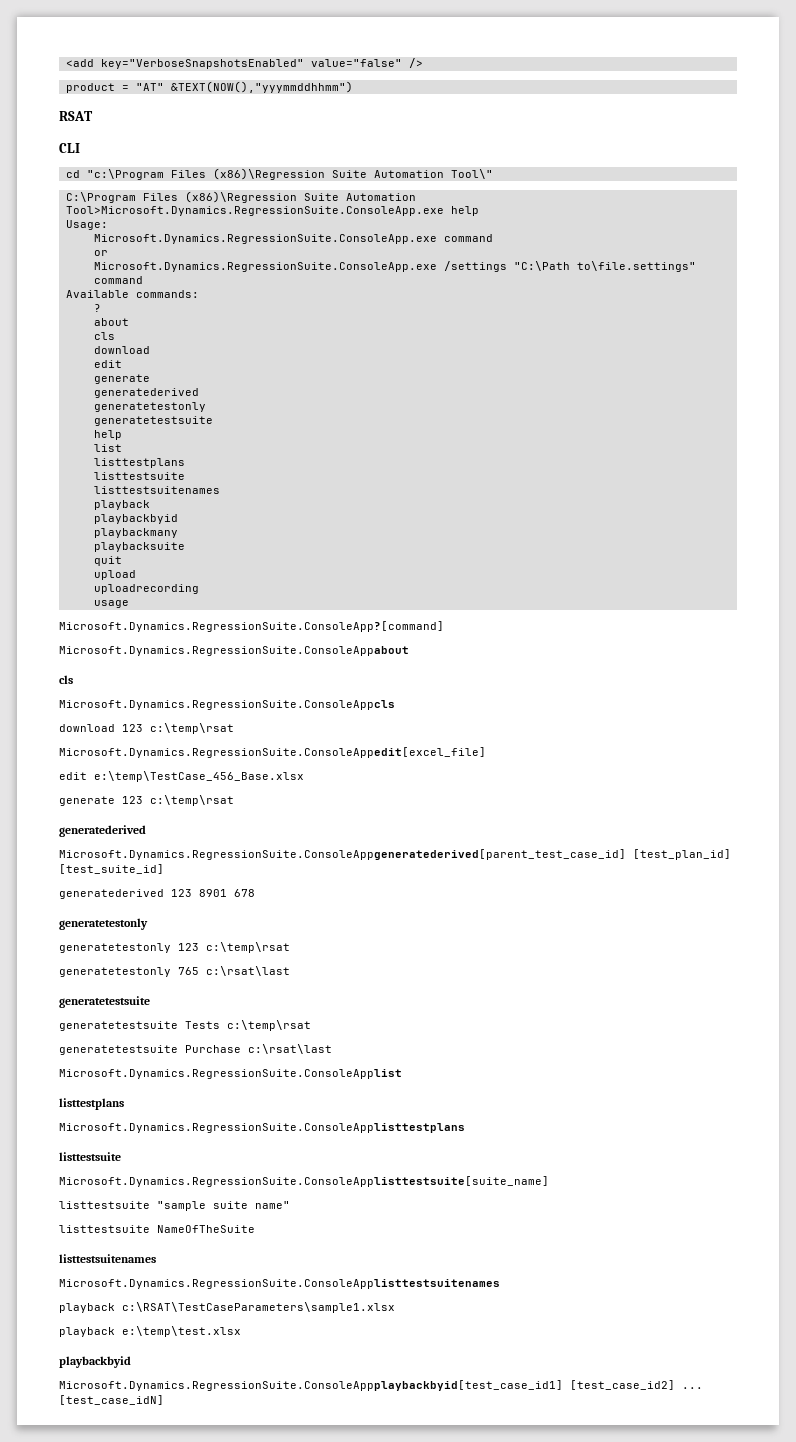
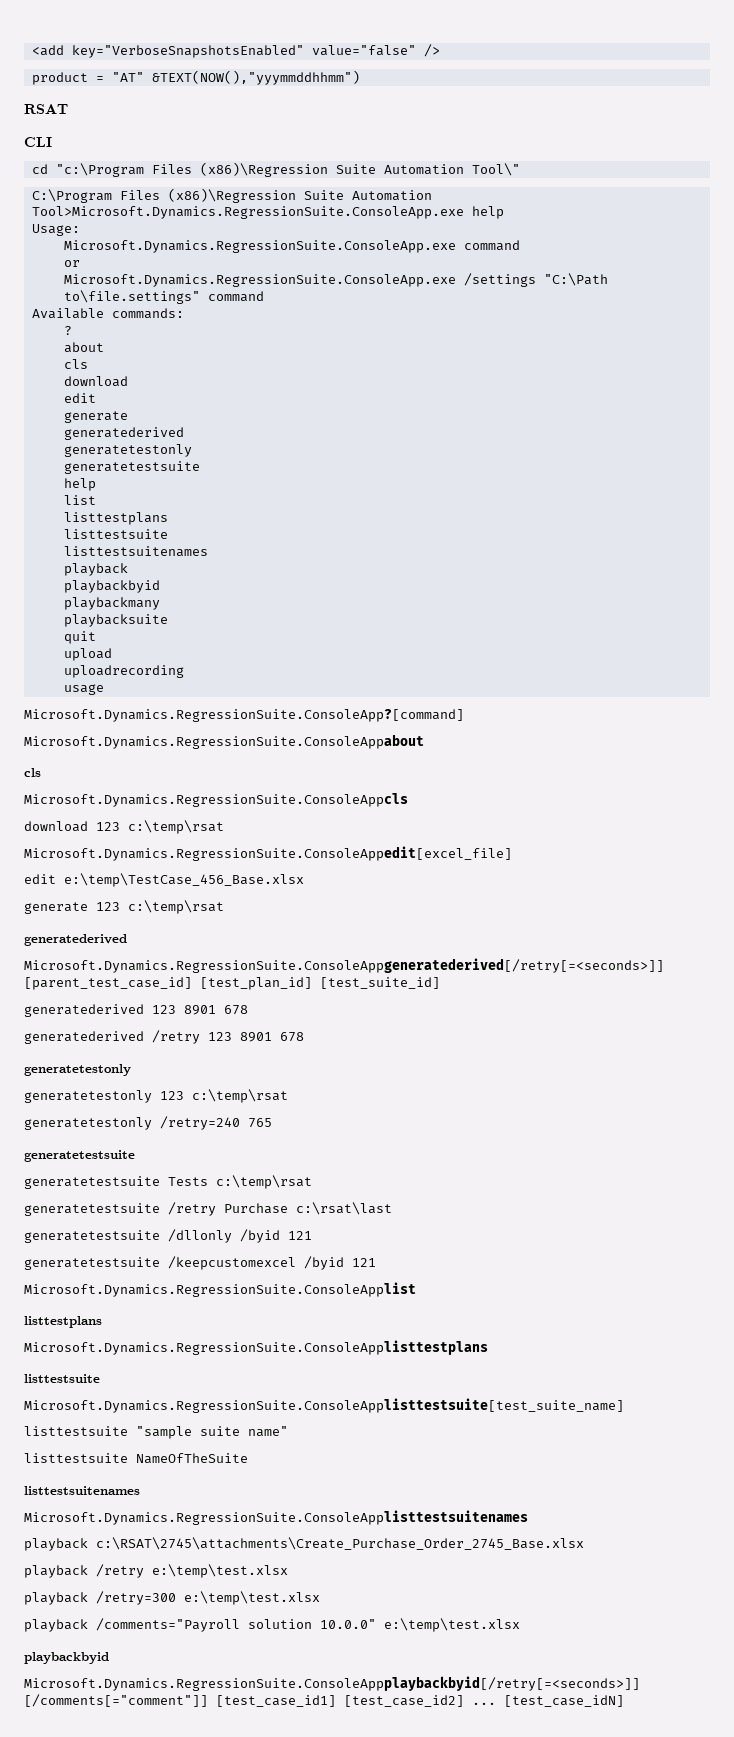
[59,849,626,860] Microsoft.Dynamics.RegressionSuite.ConsoleAppgeneratederived[parent_test_case_id] -> [24,958,664,973] [24,977,192,990] Microsoft.Dynamics.RegressionSuite.ConsoleAppgeneratederived[/retry[=<seconds>]] [parent_test_case_id]
(255, 893) none -> [24,1030,304,1044] // generatederived /retry 123 8901 678
(171, 972) none -> [160,1116,240,1130] /retry=240
[206,966,290,976] c:\rsat\last -> (272, 1123) none
(178, 1050) none -> [168,1202,216,1216] /retry
(332, 1049) none -> [24,1229,312,1243] [24,1256,376,1270] // generatetestsuite /dllonly /byid 121 // generatetestsuite /keepcustomexcel /byid 121
[59,1176,549,1187] Microsoft.Dynamics.RegressionSuite.ConsoleApplisttestsuite[suite_name] -> [24,1398,624,1413] Microsoft.Dynamics.RegressionSuite.ConsoleApplisttestsuite[test_suite_name]
[122,1302,395,1313] [59,1327,115,1337] c:\RSAT\TestCaseParameters\sample1.xlsx // playback -> [96,1537,584,1550] [24,1564,288,1578] [24,1591,320,1605] [24,1618,376,1632] c:\RSAT\2745\attachments\Create_Purchase_Order_2745_Base.xlsx // playback /retry e:\temp\test.xlsx // playback /retry=300 e:\temp\test.xlsx // playback /comments="Payroll solution 10.0.0"
[59,1380,563,1391] Microsoft.Dynamics.RegressionSuite.ConsoleAppplaybackbyid[test_case_id1] -> [24,1676,640,1691] [24,1694,336,1707] Microsoft.Dynamics.RegressionSuite.ConsoleAppplaybackbyid[/retry[=<seconds>]] [/comments[="comment"]] [test_case_id1]

